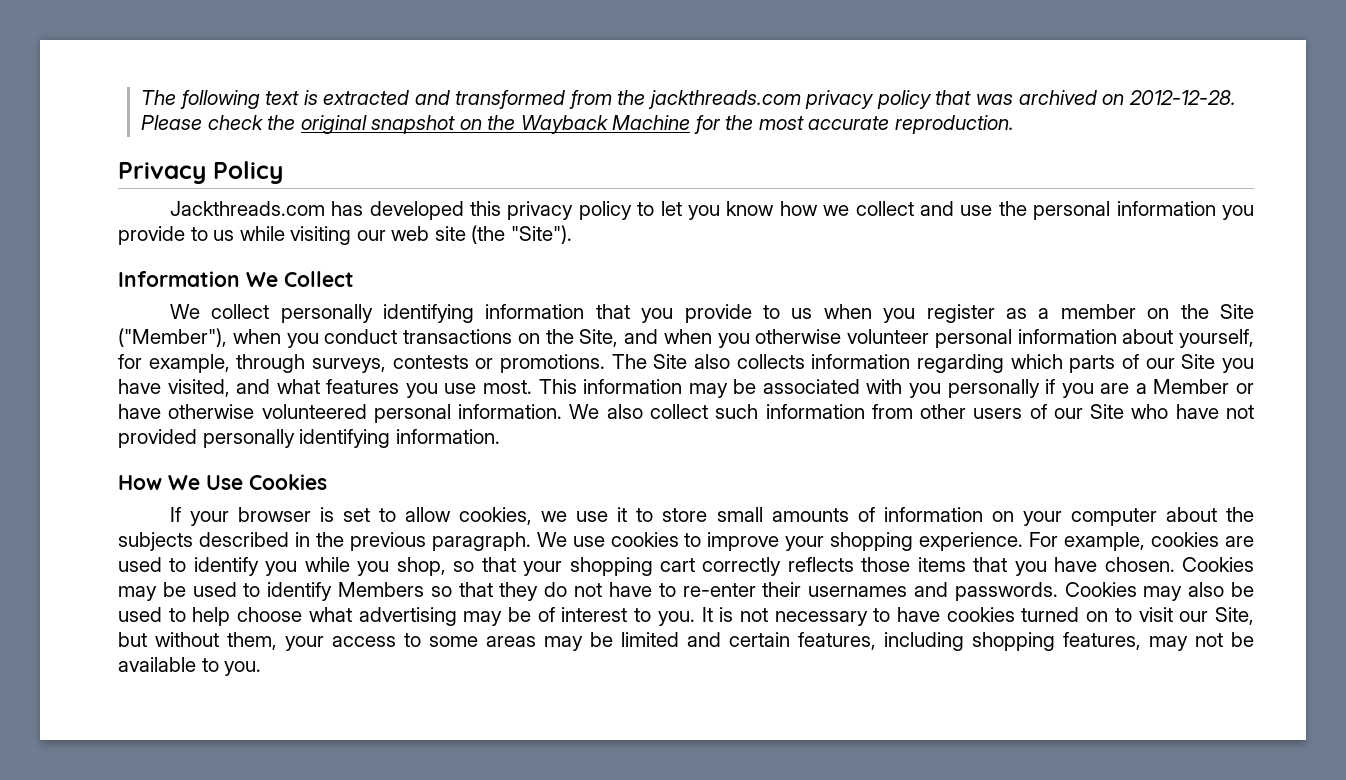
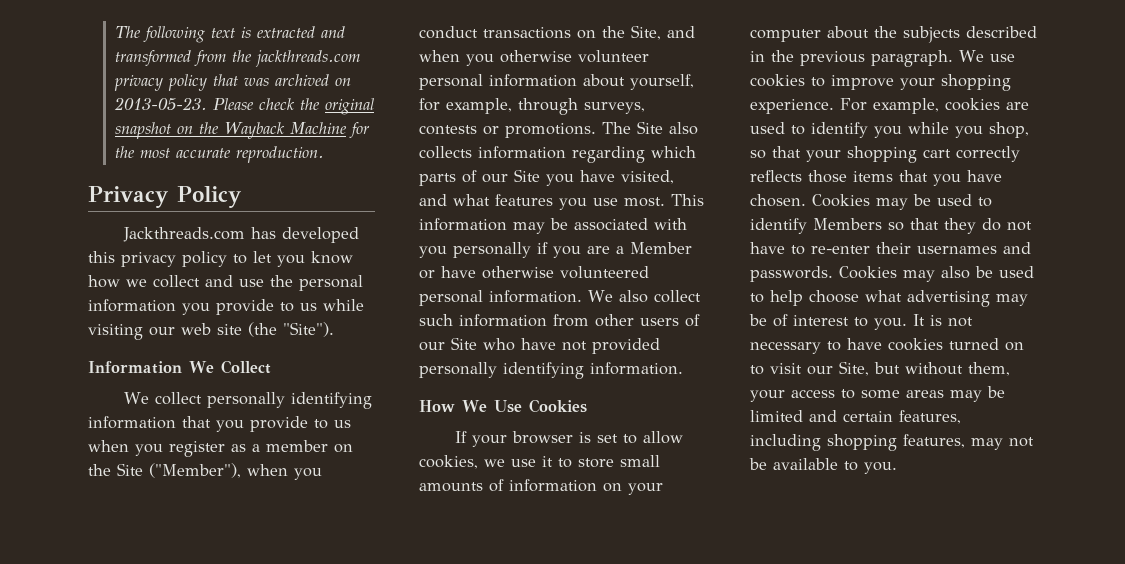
[1128,90,1236,105] 2012-12-28. -> [113,97,207,111] 2013-05-23.

